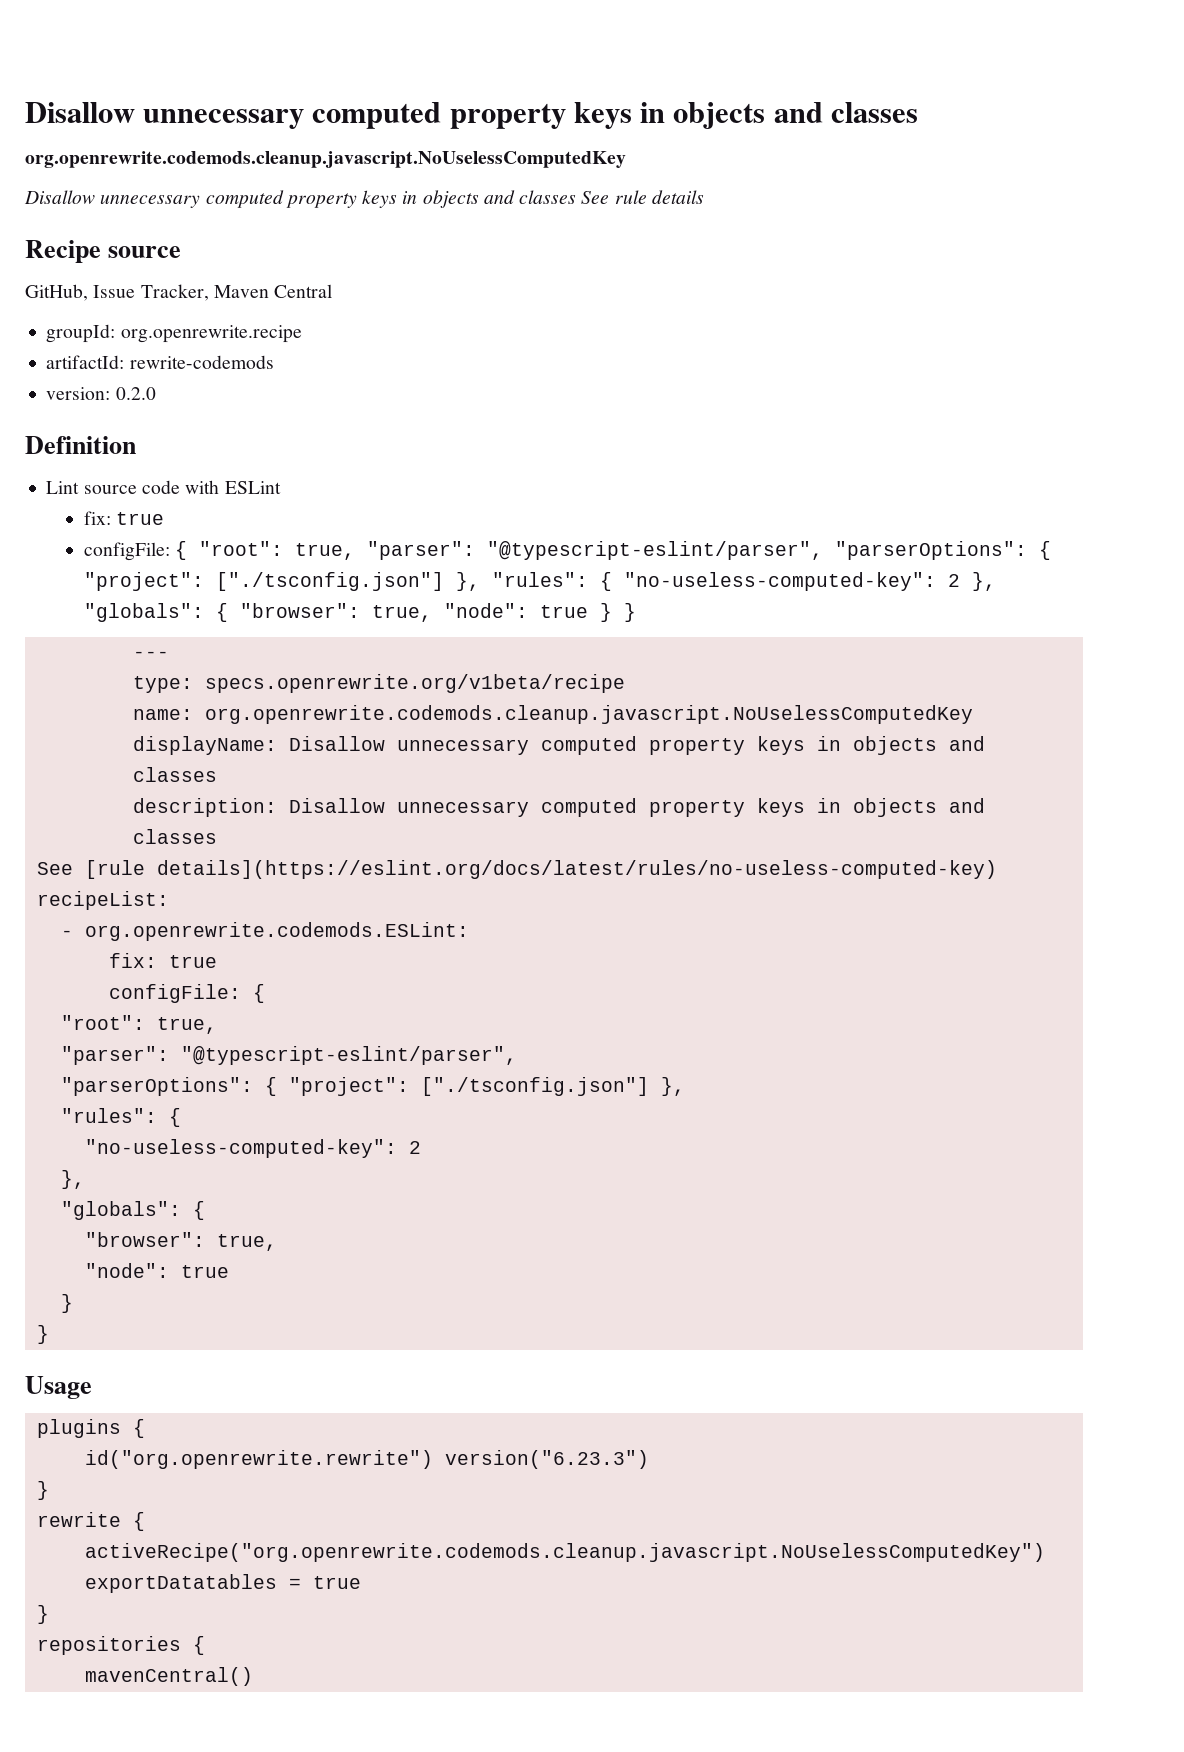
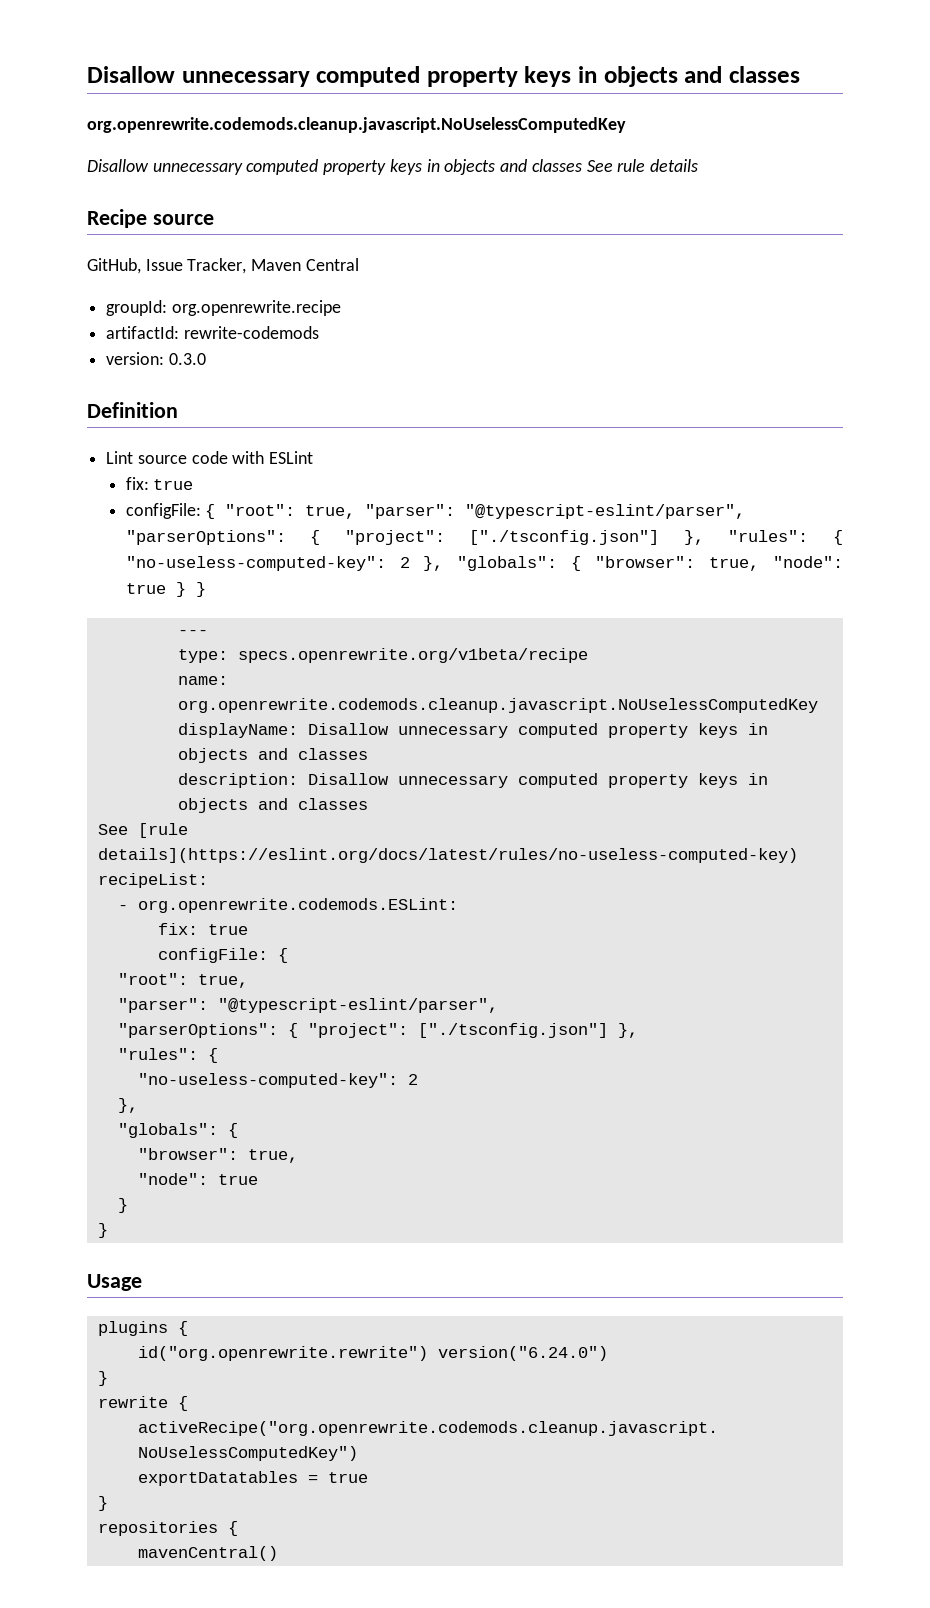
[115,387,156,400] 0.2.0 -> [168,353,206,365] 0.3.0
[444,1450,649,1469] version("6.23.3") -> [437,1346,608,1361] version("6.24.0")

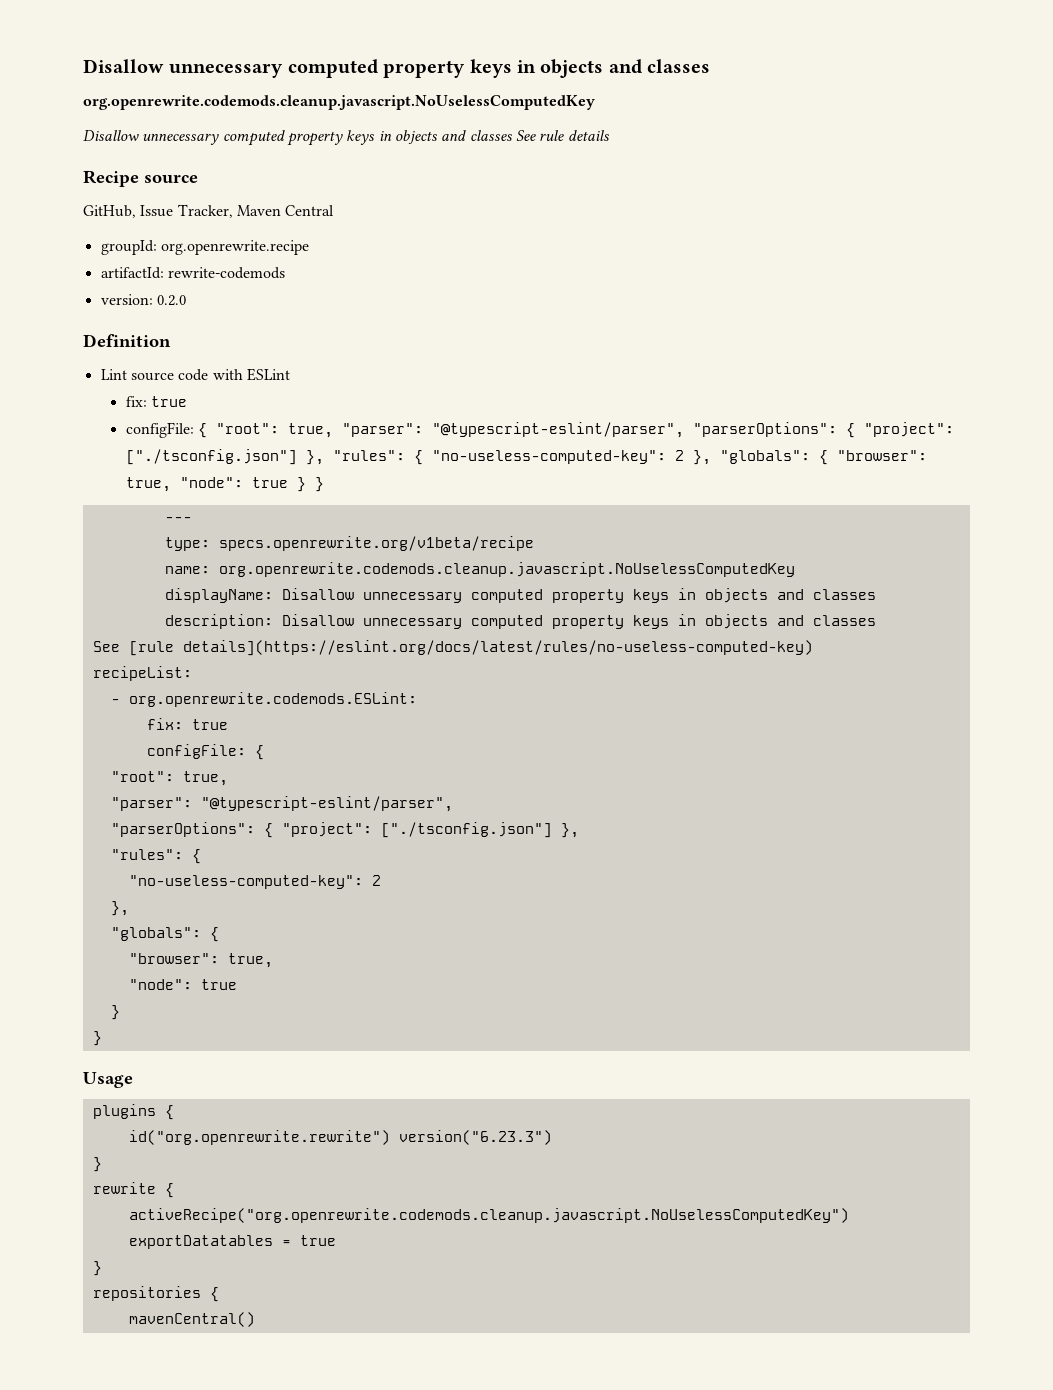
[168,353,206,365] 0.3.0 -> [156,295,186,306] 0.2.0
[437,1346,608,1361] version("6.24.0") -> [398,1130,552,1145] version("6.23.3")

